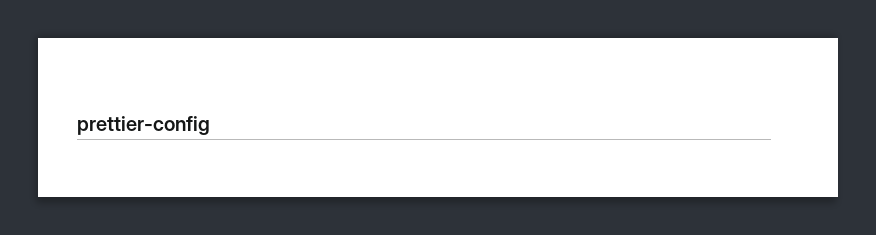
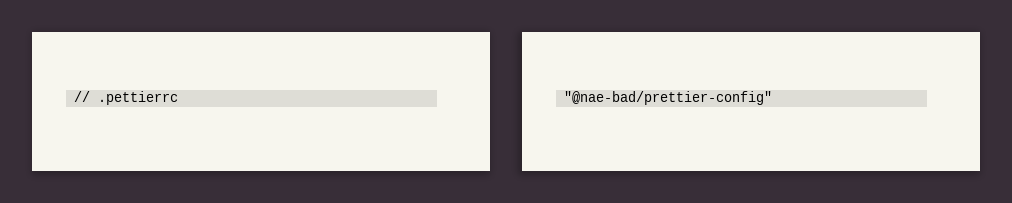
[77,116,210,135] prettier-config -> [73,91,178,105] [563,91,772,105] // .pettierrc // "@nae-bad/prettier-config"

